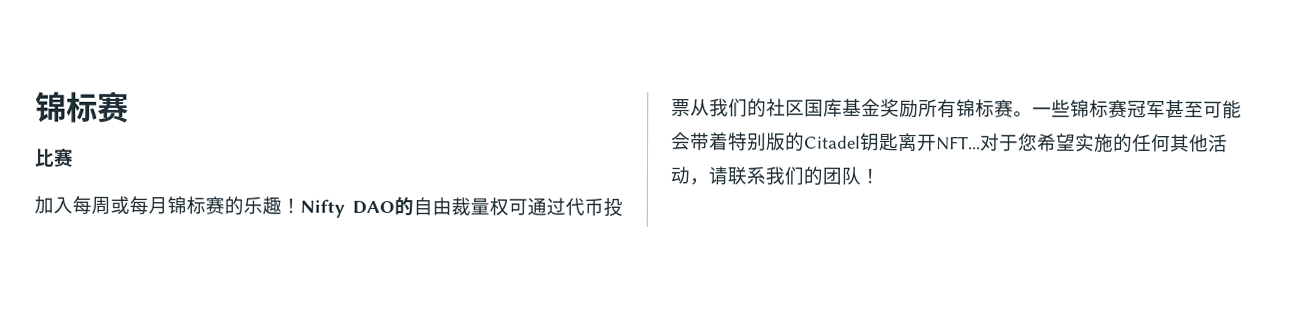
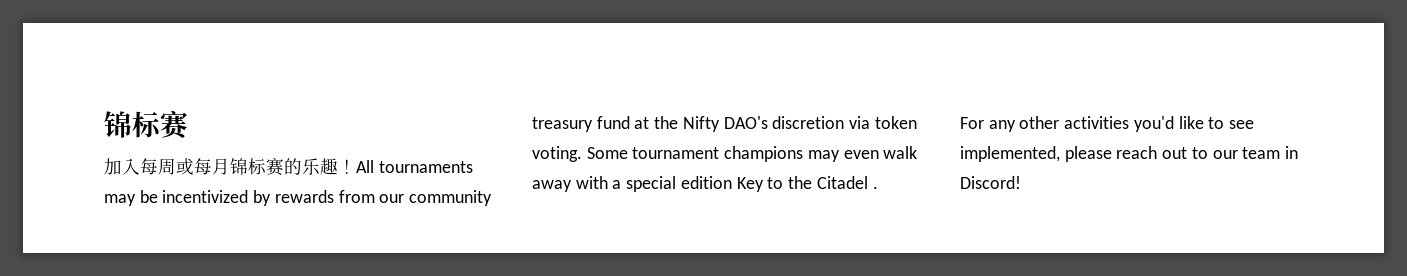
[35,91,129,124] [34,147,74,167] 锦标赛 // 比赛 -> [104,110,190,140] 锦标赛
[300,197,623,218] [671,98,1242,120] [671,132,1228,153] [670,166,880,186] Nifty DAO的自由裁量权可通过代币投票从我们的社区国库基金奖励所有锦标赛。一些锦标赛冠军甚至可能会带着特别版的Citadel钥匙离开NFT...对于您希望实施的任何其他活动，请联系我们的团队！ -> [356,160,473,173] [104,190,493,206] [532,116,917,132] [532,146,918,162] [532,176,878,192] [960,116,1255,132] [960,146,1299,162] [960,176,1021,189] All tournaments may be incentivized by rewards from our community treasury fund at the Nifty DAO's discretion via token voting. Some tournament champions may even walk away with a special edition Key to the Citadel . // For any other activities you'd like to see implemented, please reach out to our team in Discord!

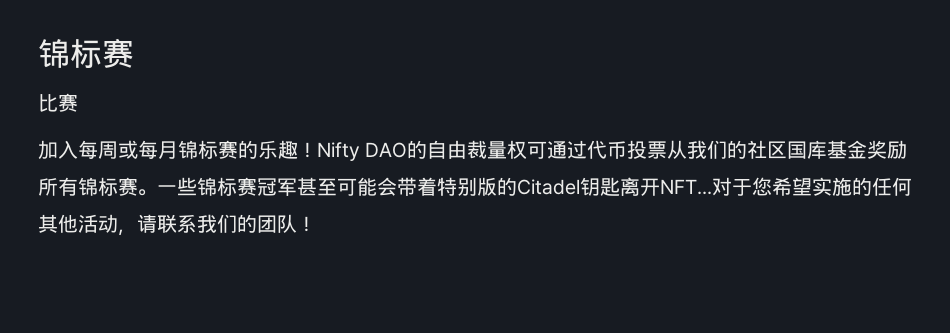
[104,110,190,140] 锦标赛 -> [38,38,134,68] [38,93,78,112] 锦标赛 // 比赛
[356,160,473,173] [104,190,493,206] [532,116,917,132] [532,146,918,162] [532,176,878,192] [960,116,1255,132] [960,146,1299,162] [960,176,1021,189] All tournaments may be incentivized by rewards from our community treasury fund at the Nifty DAO's discretion via token voting. Some tournament champions may even walk away with a special edition Key to the Citadel . // For any other activities you'd like to see implemented, please reach out to our team in Discord! -> [317,140,908,161] [38,177,912,196] [38,214,316,236] Nifty DAO的自由裁量权可通过代币投票从我们的社区国库基金奖励所有锦标赛。一些锦标赛冠军甚至可能会带着特别版的Citadel钥匙离开NFT...对于您希望实施的任何其他活动，请联系我们的团队！

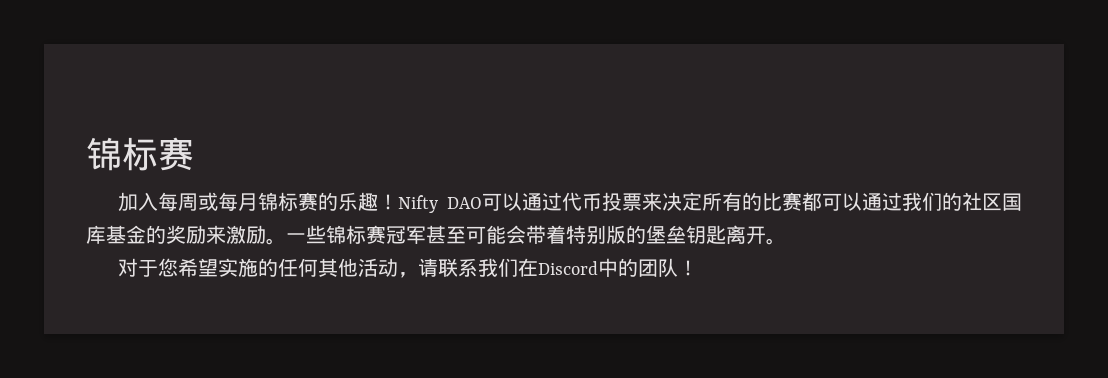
[38,38,134,68] [38,93,78,112] 锦标赛 // 比赛 -> [86,137,194,171] 锦标赛
[407,140,688,159] 的自由裁量权可通过代币投票从 -> [482,192,902,211] 可以通过代币投票来决定所有的比赛都可以通过
[867,140,908,159] [38,177,138,196] 奖励所有锦标赛 -> [146,225,266,244] 的奖励来激励
[517,179,580,195] Citadel -> [646,225,686,244] 堡垒
[660,179,712,195] NFT... -> [766,238,786,245] 。 //
(237, 223) none -> [518,258,619,277] 在Discord中

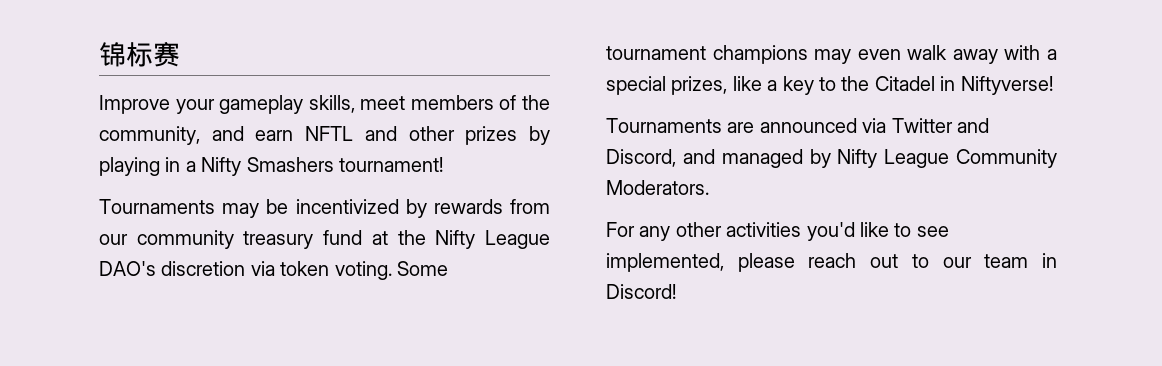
[118,192,1022,213] [86,225,786,245] [118,258,699,278] 加入每周或每月锦标赛的乐趣！Nifty DAO可以通过代币投票来决定所有的比赛都可以通过我们的社区国库基金的奖励来激励。一些锦标赛冠军甚至可能会带着特别版的堡垒钥匙离开。 // 对于您希望实施的任何其他活动，请联系我们在Discord中的团队！ -> [99,95,550,114] [99,126,550,145] [99,157,443,176] [99,199,550,218] [99,230,550,249] [99,261,448,280] [606,45,1057,64] [606,76,1053,95] [606,118,989,133] [606,149,1057,168] [606,180,709,195] [606,222,949,241] [606,253,1057,272] [606,284,676,299] Improve your gameplay skills, meet members of the community, and earn NFTL and other prizes by playing in a Nifty Smashers tournament! // Tournaments may be incentivized by rewards from our community treasury fund at the Nifty League DAO's discretion via token voting. Some tournament champions may even walk away with a special prizes, like a key to the Citadel in Niftyverse! // Tournaments are announced via Twitter and Discord, and managed by Nifty League Community Moderators. // For any other activities you'd like to see implemented, please reach out to our team in Discord!

